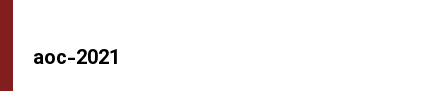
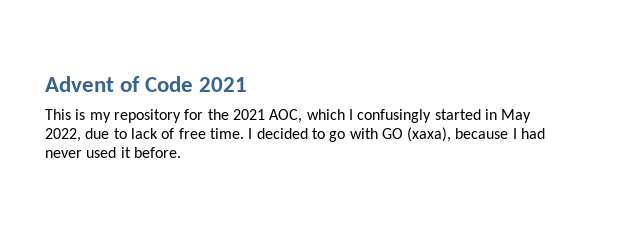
[33,49,120,64] aoc-2021 -> [45,76,248,92] [45,109,532,123] [45,127,546,142] [45,147,181,158] Advent of Code 2021 // This is my repository for the 2021 AOC, which I confusingly started in May 2022, due to lack of free time. I decided to go with GO (xaxa), because I had never used it before.

